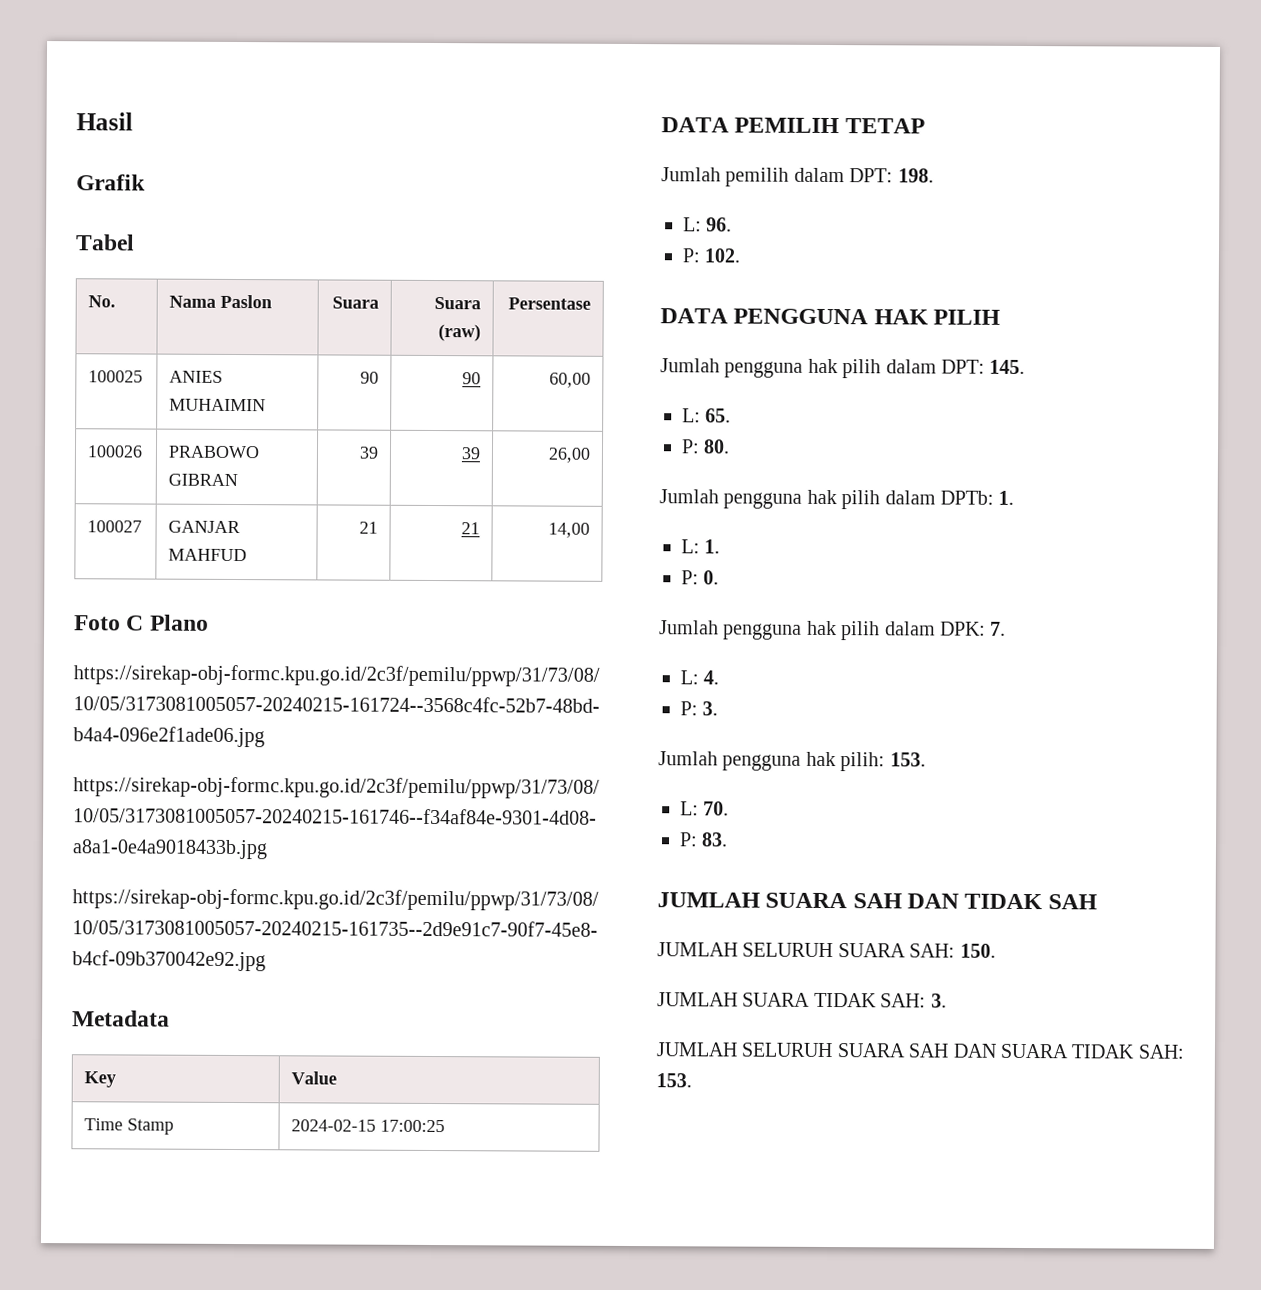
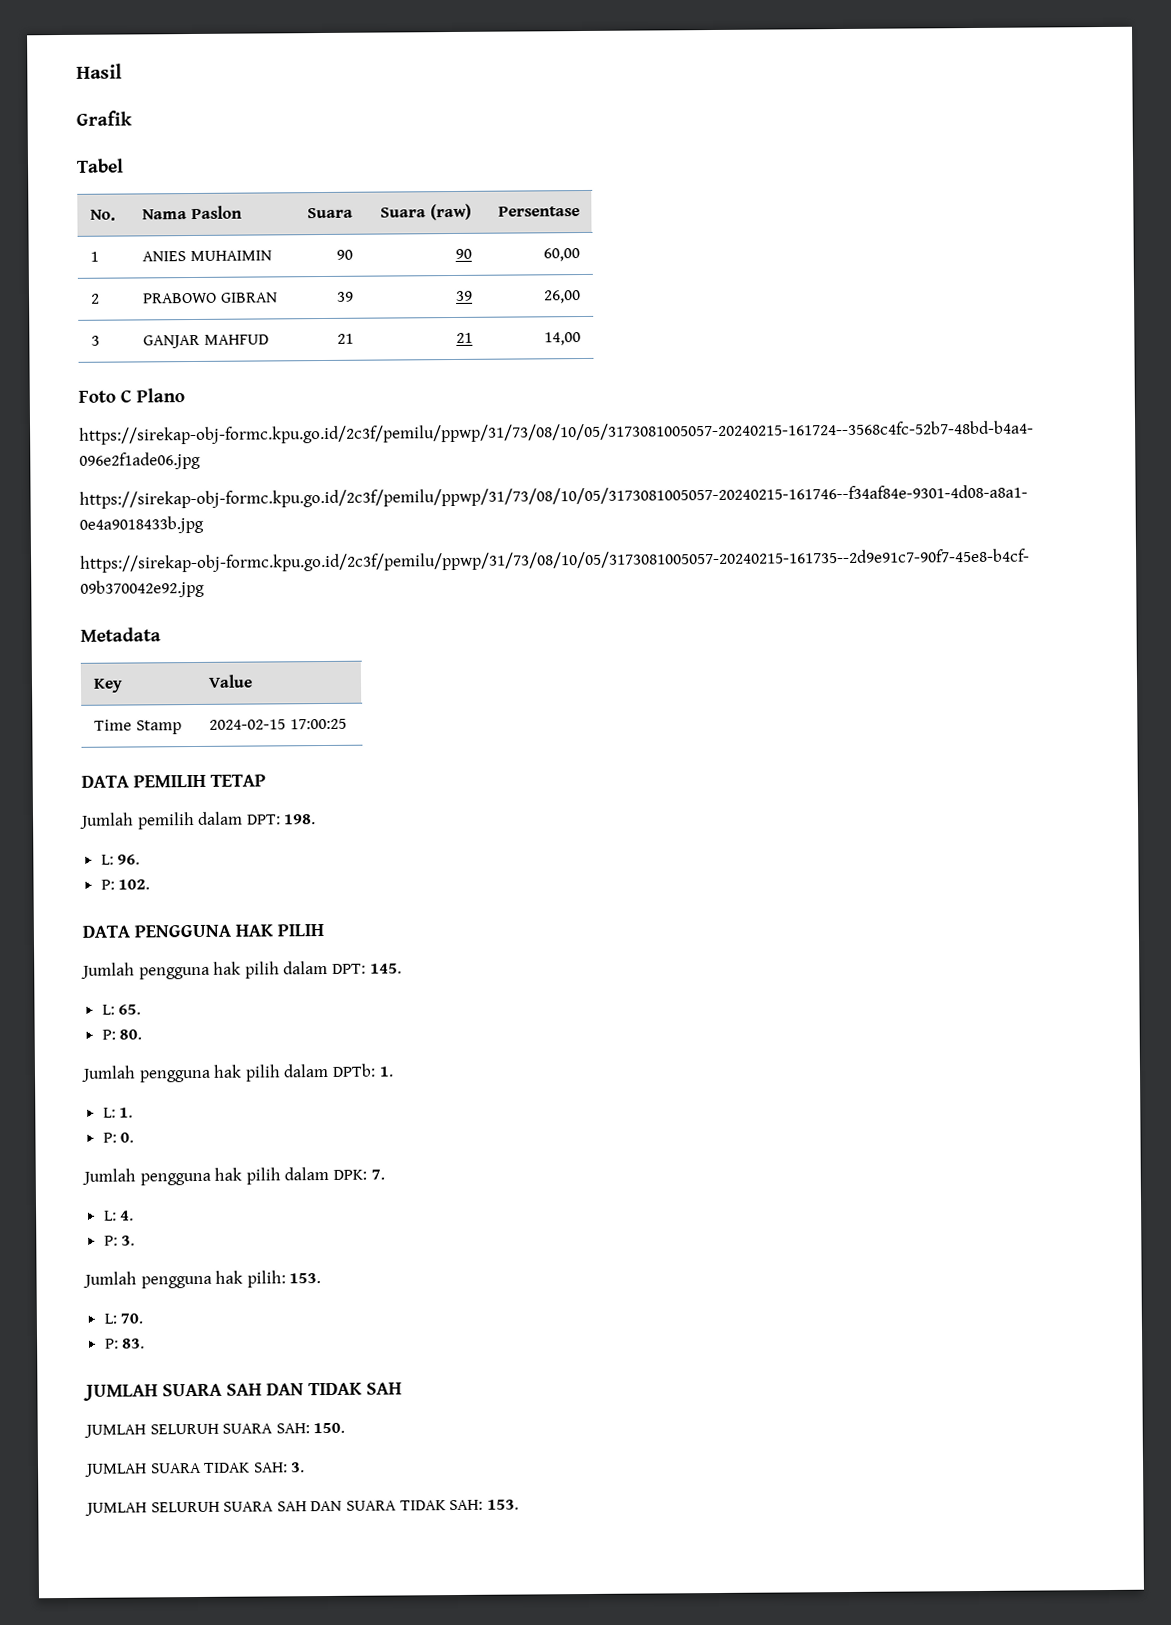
[88,370,144,383] 100025 -> [90,251,100,262] 1
[87,445,144,458] 100026 -> [91,293,101,304] 2
[87,520,143,533] 100027 -> [91,335,101,346] 3

